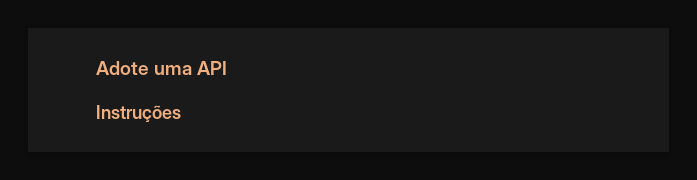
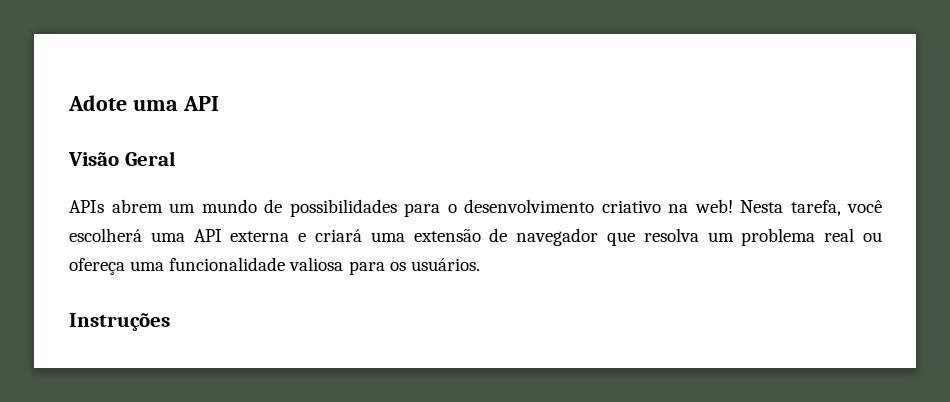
(228, 68) none -> [68,151,176,166] [69,199,882,217] [69,228,882,246] [69,257,480,275] // Visão Geral // APIs abrem um mundo de possibilidades para o desenvolvimento criativo na web! Nesta tarefa, você escolherá uma API externa e criará uma extensão de navegador que resolva um problema real ou ofereça uma funcionalidade valiosa para os usuários.

